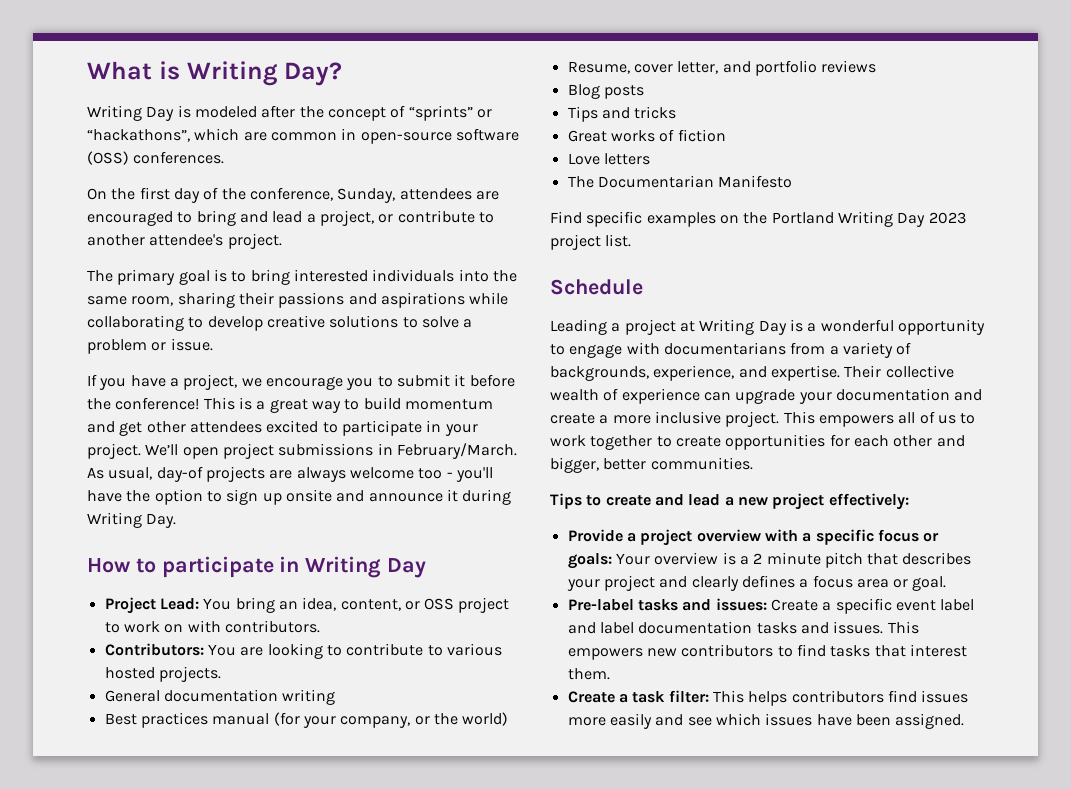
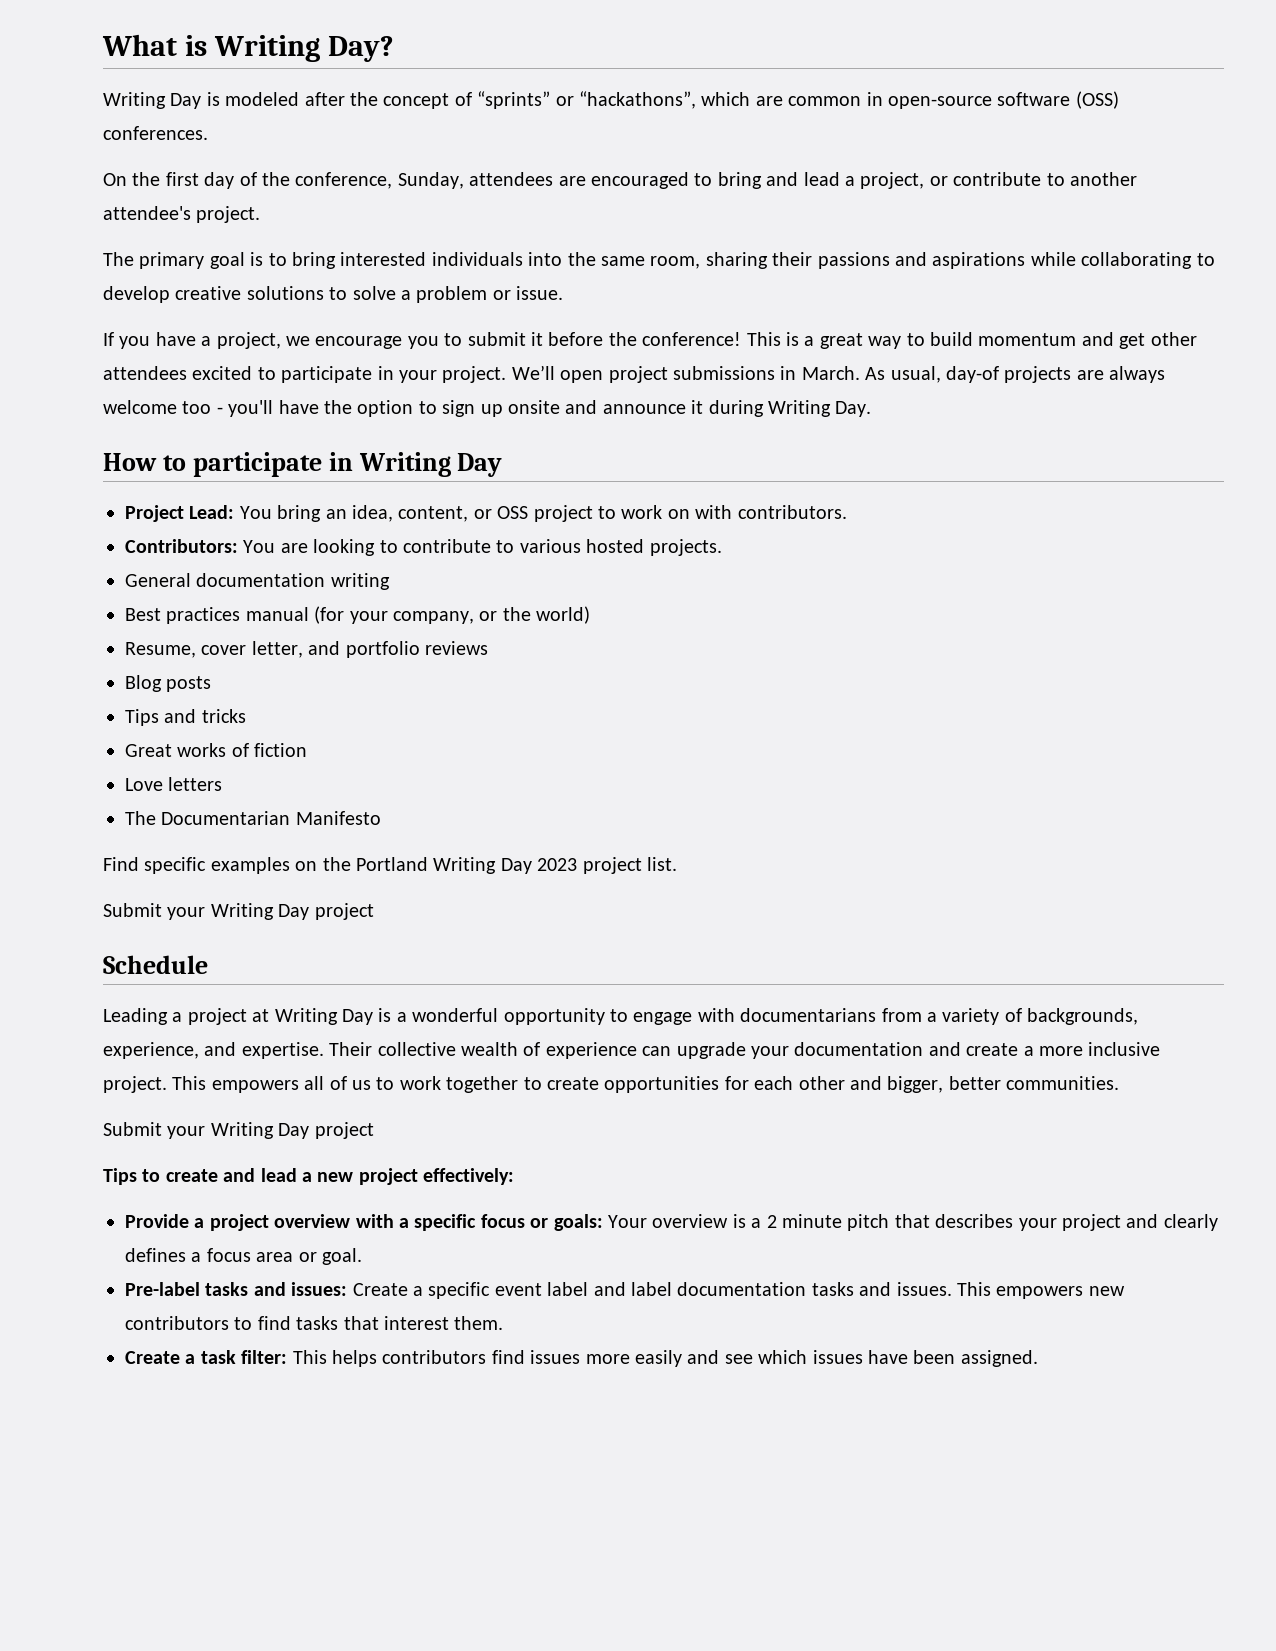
[396,443,517,459] February/March. -> [801,366,860,380] March.
(632, 240) none -> [103,903,374,920] // Submit your Writing Day project
(753, 463) none -> [103,1122,374,1139] // Submit your Writing Day project

